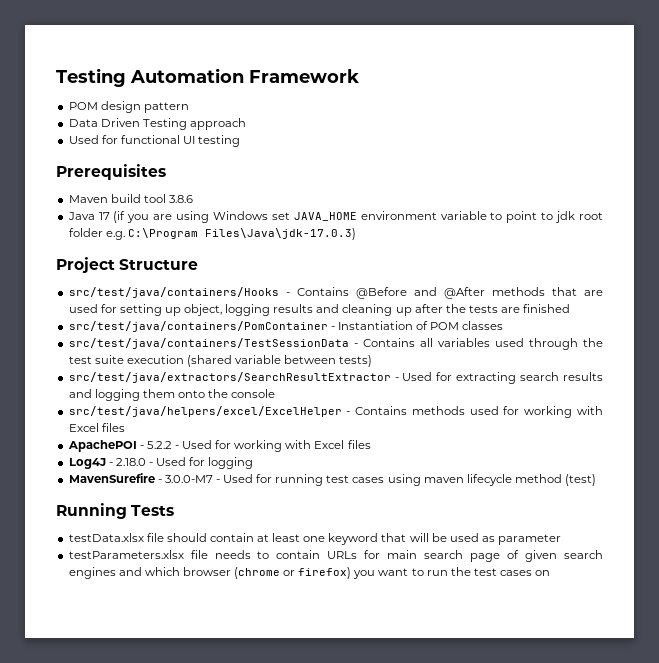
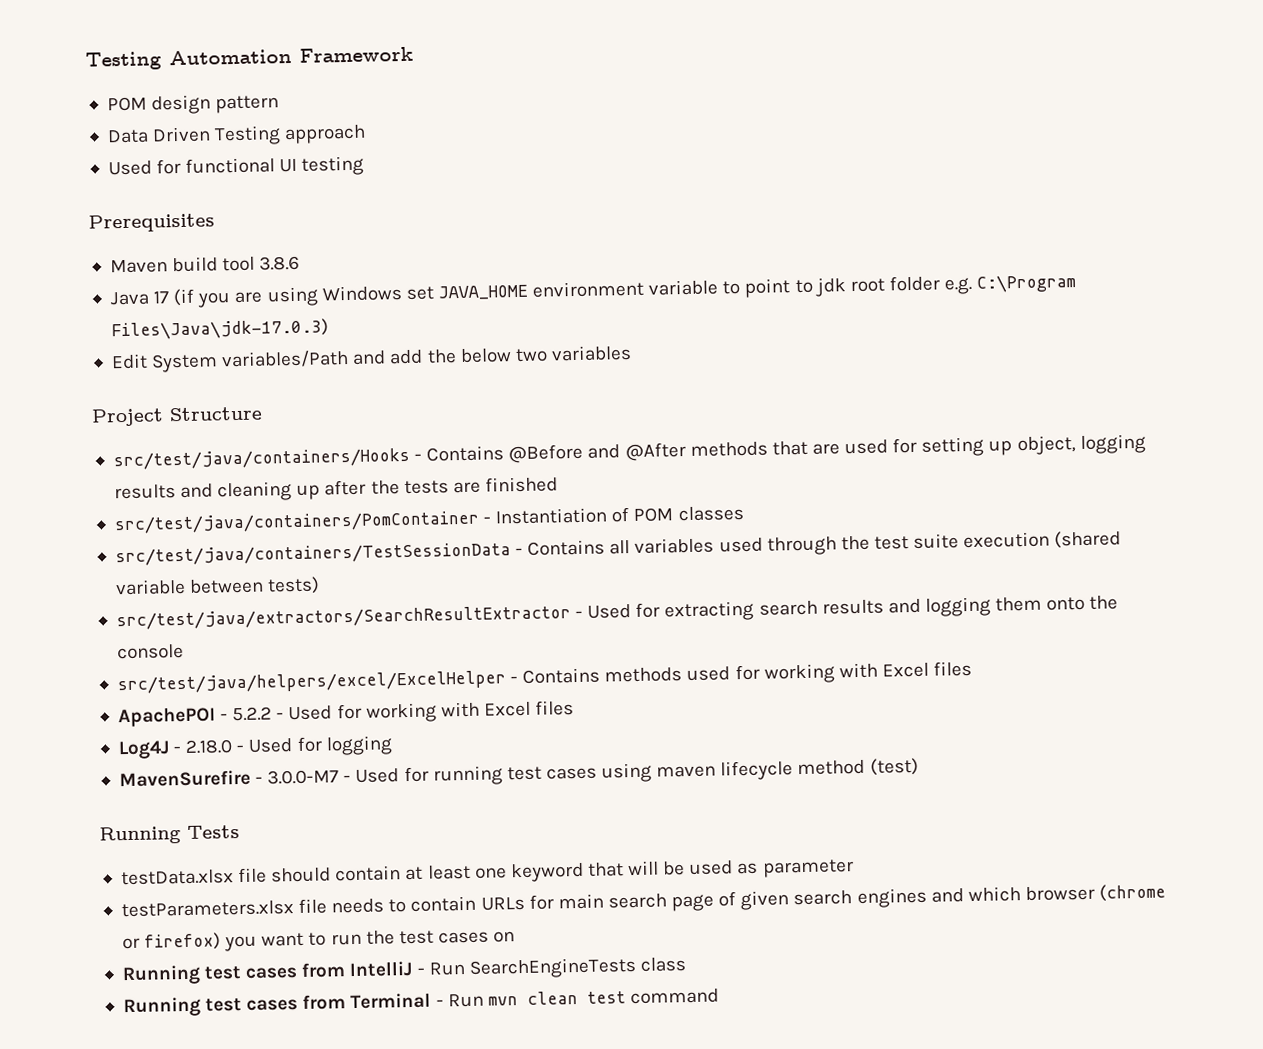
(356, 234) none -> [110,344,632,373] // Edit System variables/Path and add the below two variables
(551, 573) none -> [121,956,686,986] [122,988,719,1018] // Running test cases from IntelliJ - Run SearchEngineTests class // Running test cases from Terminal - Run mvn clean test command

